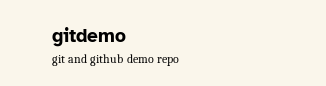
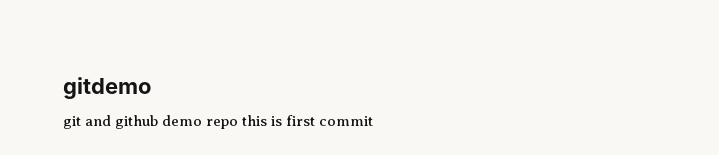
(179, 61) none -> [242,115,374,126] this is first commit

